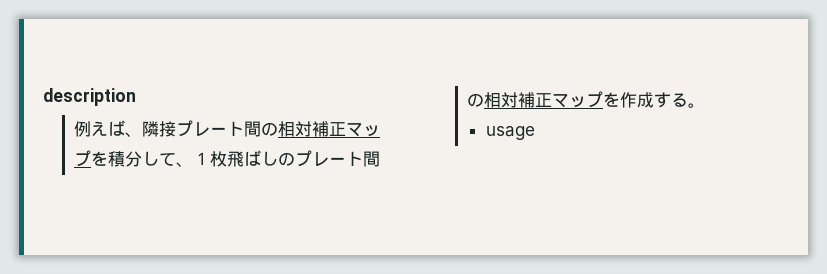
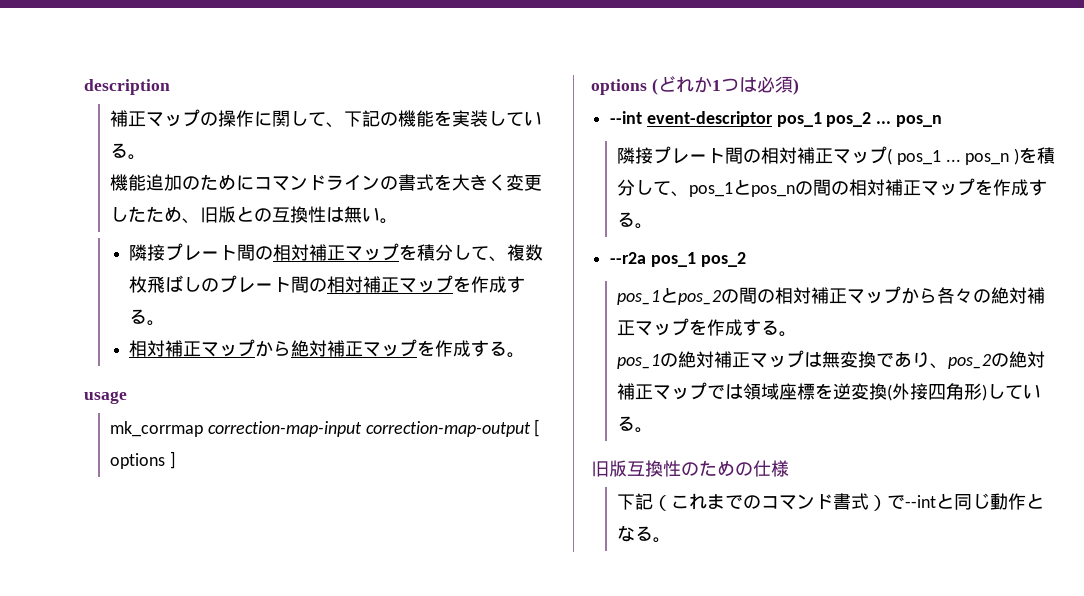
[74,120,143,137] 例えば、 -> [110,109,543,128] [110,143,147,160] [110,174,543,191] [110,206,399,224] 補正マップの操作に関して、下記の機能を実装している。 // 機能追加のためにコマンドラインの書式を大きく変更したため、旧版との互換性は無い。 //
[193,152,211,165] １ -> [507,244,544,261] 複数
[485,126,535,140] usage -> [129,339,526,358] [84,391,127,404] [110,419,541,437] [110,451,176,469] [591,76,799,95] [610,111,942,127] [617,146,1055,165] [617,178,1048,197] [617,212,654,229] [610,252,746,267] [617,286,1046,305] [617,318,798,337] [617,350,1046,369] [617,382,1042,401] [617,416,654,433] [591,460,789,477] [617,493,1045,511] [617,525,672,543] 相対補正マップから絶対補正マップを作成する。 // usage // mk_corrmap correction-map-input correction-map-output [ options ] // options (どれか1つは必須) // --int event-descriptor pos_1 pos_2 ... pos_n // 隣接プレート間の相対補正マップ( pos_1 ... pos_n )を積分して、pos_1とpos_nの間の相対補正マップを作成する。 // --r2a pos_1 pos_2 // pos_1とpos_2の間の相対補正マップから各々の絶対補正マップを作成する。 // pos_1の絶対補正マップは無変換であり、pos_2の絶対補正マップでは領域座標を逆変換(外接四角形)している。 // 旧版互換性のための仕様 // 下記（これまでのコマンド書式）で--intと同じ動作となる。

